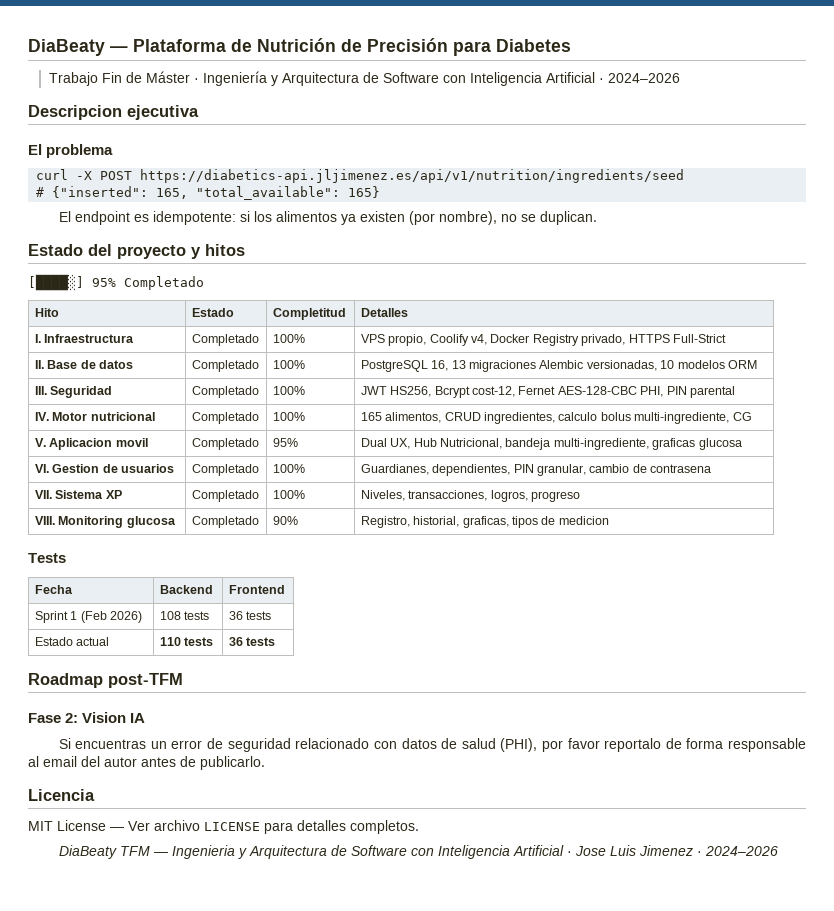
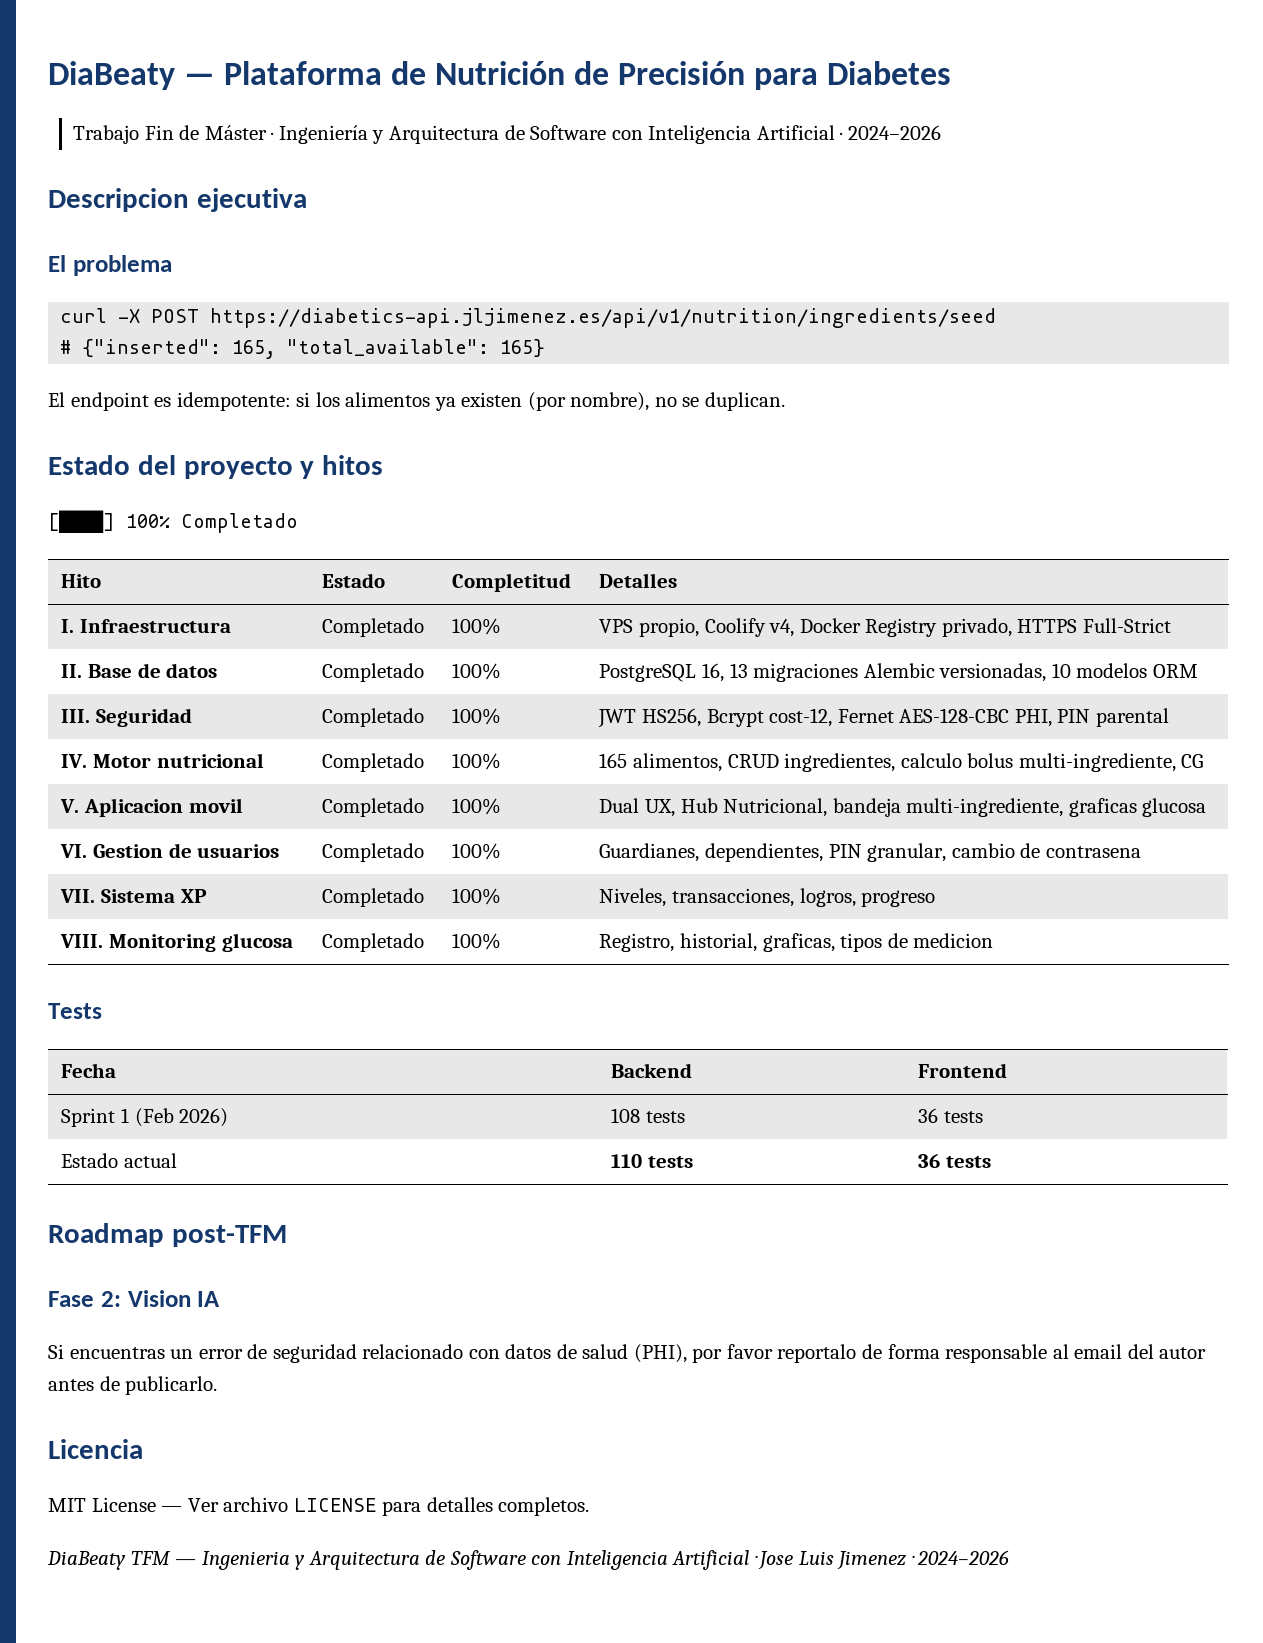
[28,274,116,291] [████░] 95% -> [48,510,170,533] [████] 100%
[272,438,298,447] 95% -> [452,798,502,815] 100%
[272,516,298,525] 90% -> [452,933,502,950] 100%

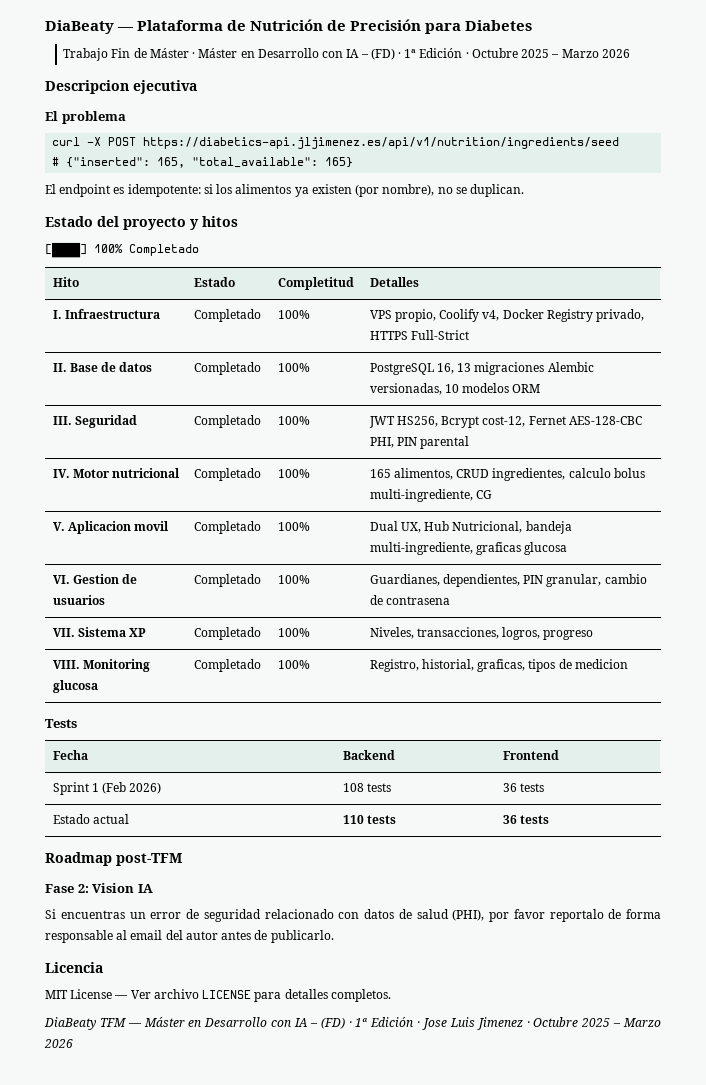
[278,125,941,144] Ingeniería y Arquitectura de Software con Inteligencia Artificial · 2024–2026 -> [198,48,630,60] Máster en Desarrollo con IA – (FD) · 1ª Edición · Octubre 2025 – Marzo 2026
[201,1550,750,1570] Ingenieria y Arquitectura de Software con Inteligencia Artificial -> [143,1017,414,1029] Máster en Desarrollo con IA – (FD) · 1ª Edición
[916,1550,1009,1565] 2024–2026 -> [533,1017,661,1027] [44,1039,73,1048] Octubre 2025 – Marzo 2026

